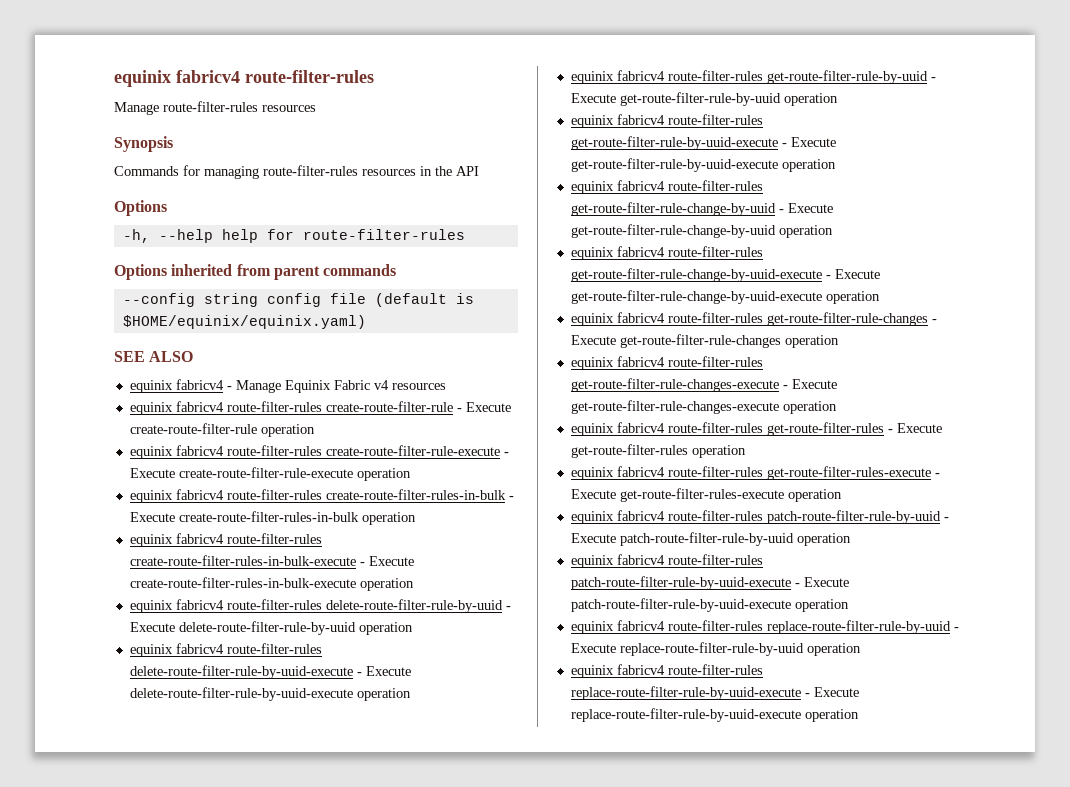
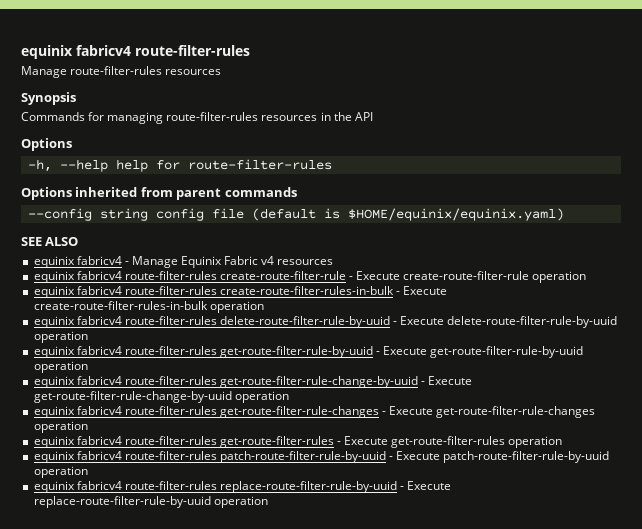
[129,445,509,459] [129,467,411,481] // equinix fabricv4 route-filter-rules create-route-filter-rule-execute - Execute create-route-filter-rule-execute operation -> (587, 277) none
[129,533,322,547] [129,555,414,566] [129,577,414,591] // equinix fabricv4 route-filter-rules create-route-filter-rules-in-bulk-execute - Execute create-route-filter-rules-in-bulk-execute operation -> (264, 307) none
[129,643,322,657] [129,665,411,679] [129,687,411,701] // equinix fabricv4 route-filter-rules delete-route-filter-rule-by-uuid-execute - Execute delete-route-filter-rule-by-uuid-execute operation -> (88, 337) none
[570,114,763,128] [570,136,836,150] [570,158,836,172] // equinix fabricv4 route-filter-rules get-route-filter-rule-by-uuid-execute - Execute get-route-filter-rule-by-uuid-execute operation -> (88, 367) none
[570,246,763,260] [570,268,880,282] [570,290,880,304] // equinix fabricv4 route-filter-rules get-route-filter-rule-change-by-uuid-execute - Execute get-route-filter-rule-change-by-uuid-execute operation -> (289, 397) none
[570,356,763,370] [570,378,837,392] [570,400,837,414] // equinix fabricv4 route-filter-rules get-route-filter-rule-changes-execute - Execute get-route-filter-rule-changes-execute operation -> (88, 427) none
[570,466,940,480] [570,488,842,502] // equinix fabricv4 route-filter-rules get-route-filter-rules-execute - Execute get-route-filter-rules-execute operation -> (563, 442) none
[570,554,763,568] [570,576,849,590] [570,598,849,612] // equinix fabricv4 route-filter-rules patch-route-filter-rule-by-uuid-execute - Execute patch-route-filter-rule-by-uuid-execute operation -> (88, 472) none
[570,664,763,678] [570,686,859,700] [570,708,859,722] // equinix fabricv4 route-filter-rules replace-route-filter-rule-by-uuid-execute - Execute replace-route-filter-rule-by-uuid-execute operation -> (268, 502) none

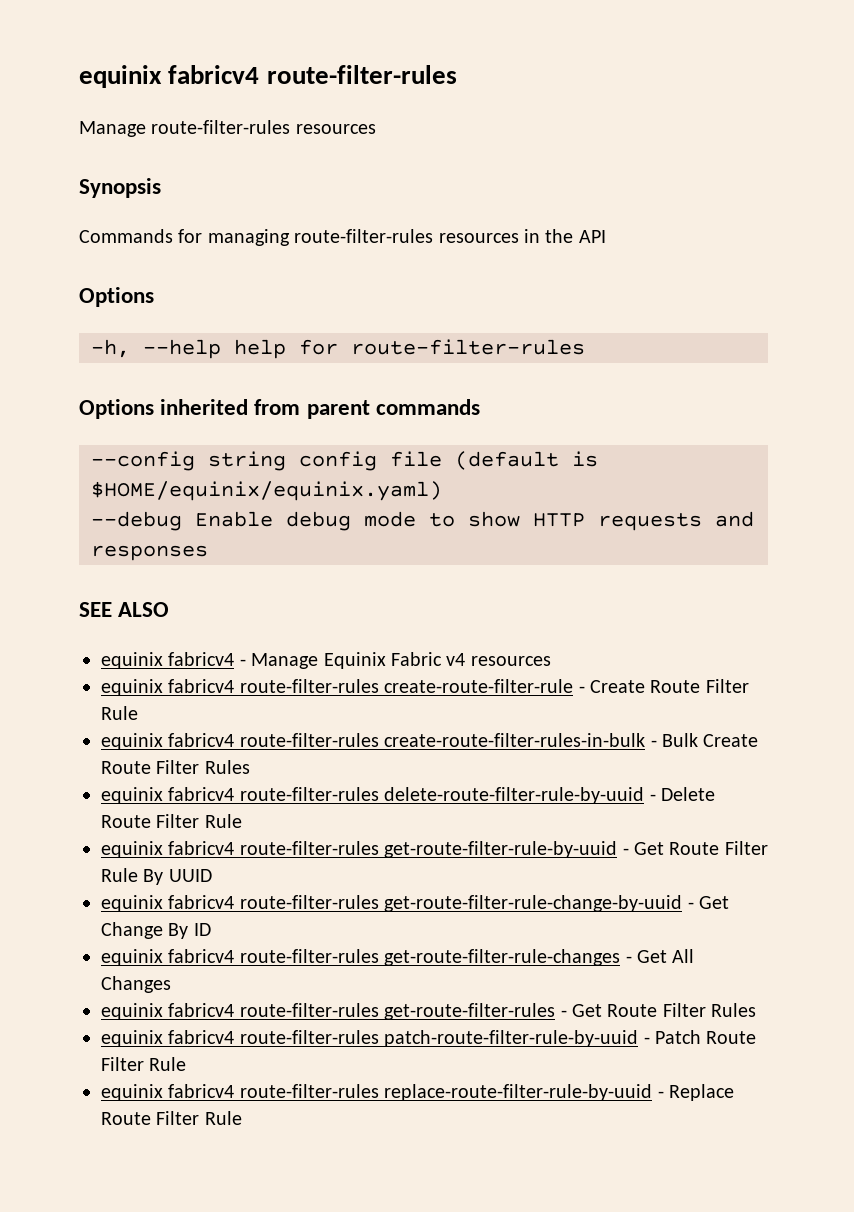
(564, 214) none -> [91,511,754,531] [91,545,208,561] // --debug Enable debug mode to show HTTP requests and responses
[356,271,587,283] Execute create-route-filter-rule operation -> [590,679,749,693] [101,706,138,720] Create Route Filter Rule
[403,286,448,295] [33,301,264,313] Execute create-route-filter-rules-in-bulk operation -> [662,733,759,747] [101,760,250,774] Bulk Create Route Filter Rules
[400,316,618,328] [33,331,88,343] Execute delete-route-filter-rule-by-uuid operation -> [661,787,715,801] [101,814,242,828] Delete Route Filter Rule
[383,346,584,358] [33,361,88,373] Execute get-route-filter-rule-by-uuid operation -> [634,841,768,855] [101,868,212,885] Get Route Filter Rule By UUID
[428,376,473,385] [33,391,289,403] Execute get-route-filter-rule-change-by-uuid operation -> [699,896,729,909] [101,922,211,939] Get Change By ID
[389,406,596,418] [33,421,88,433] Execute get-route-filter-rule-changes operation -> [637,949,695,963] [101,976,171,993] Get All Changes
[344,436,563,448] Execute get-route-filter-rules operation -> [572,1003,757,1017] Get Route Filter Rules
[396,451,610,463] [33,466,88,478] Execute patch-route-filter-rule-by-uuid operation -> [655,1030,757,1044] [101,1057,187,1071] Patch Route Filter Rule
[407,481,452,490] [33,496,268,508] Execute replace-route-filter-rule-by-uuid operation -> [669,1084,734,1101] [101,1111,242,1125] Replace Route Filter Rule

